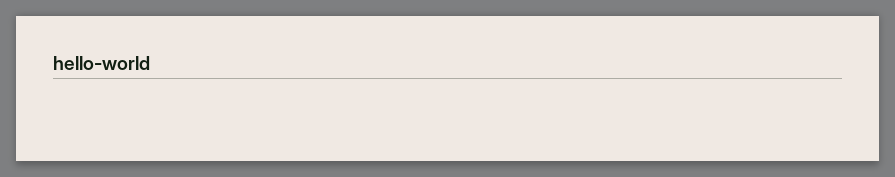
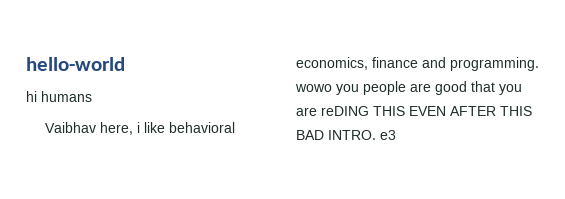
(150, 63) none -> [26,91,92,102] [45,122,236,135] [296,57,539,71] [295,81,522,95] [296,106,532,116] [296,130,396,140] // hi humans // Vaibhav here, i like behavioral economics, finance and programming. wowo you people are good that you are reDING THIS EVEN AFTER THIS BAD INTRO. e3

